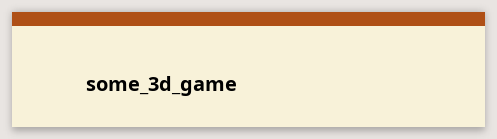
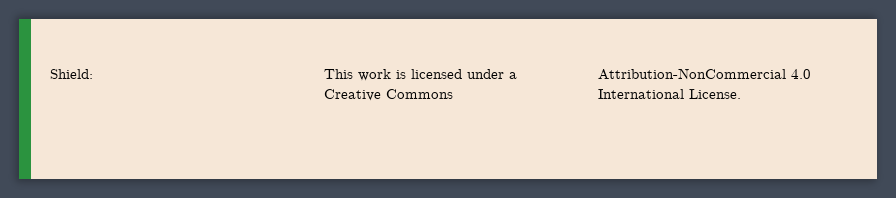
[86,76,237,96] some_3d_game -> [50,69,93,79] [324,69,517,81] [324,89,453,101] [598,68,811,80] [598,89,741,99] Shield: // This work is licensed under a Creative Commons Attribution-NonCommercial 4.0 International License.

